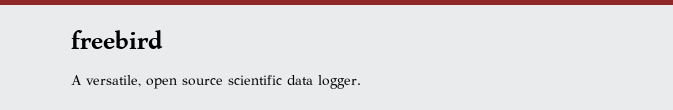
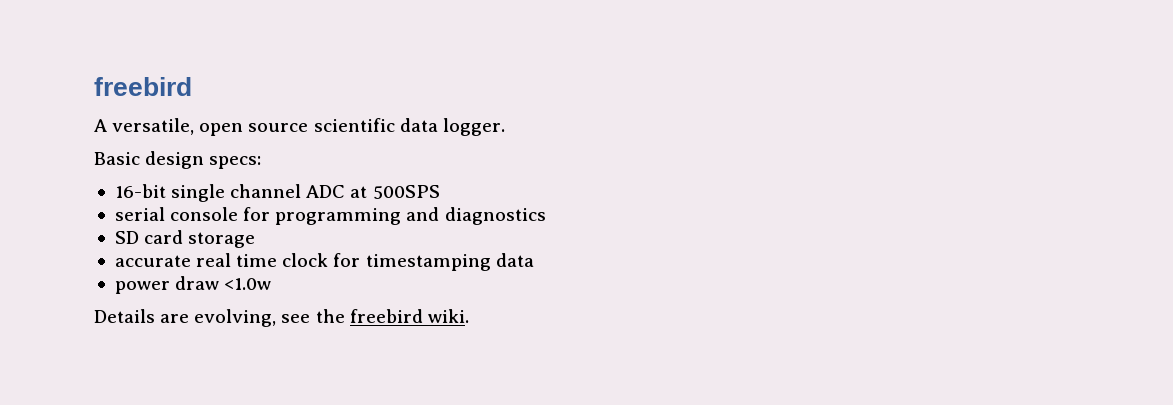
(361, 82) none -> [94,151,262,169] [114,184,440,202] [114,207,546,225] [114,230,256,248] [114,253,534,271] [114,276,272,294] [94,309,469,327] // Basic design specs: // 16-bit single channel ADC at 500SPS // serial console for programming and diagnostics // SD card storage // accurate real time clock for timestamping data // power draw <1.0w // Details are evolving, see the freebird wiki.

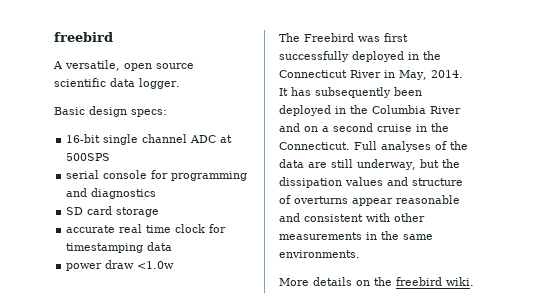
[94,309,311,327] Details are evolving, see -> [279,33,408,42] [279,51,441,62] [279,70,463,80] [279,87,422,98] [279,105,461,116] [279,123,449,132] [279,141,468,152] [279,159,460,170] [279,177,463,188] [279,195,460,206] [279,213,425,222] [279,231,433,240] [279,250,360,258] [279,277,370,286] The Freebird was first successfully deployed in the Connecticut River in May, 2014. It has subsequently been deployed in the Columbia River and on a second cruise in the Connecticut. Full analyses of the data are still underway, but the dissipation values and structure of overturns appear reasonable and consistent with other measurements in the same environments. // More details on

